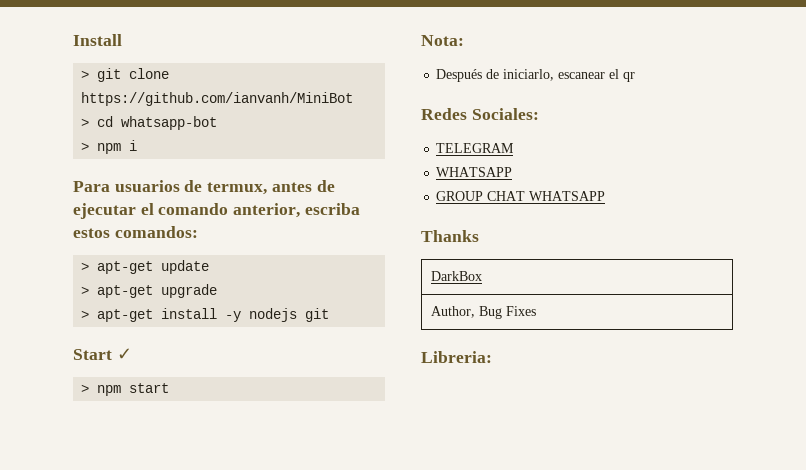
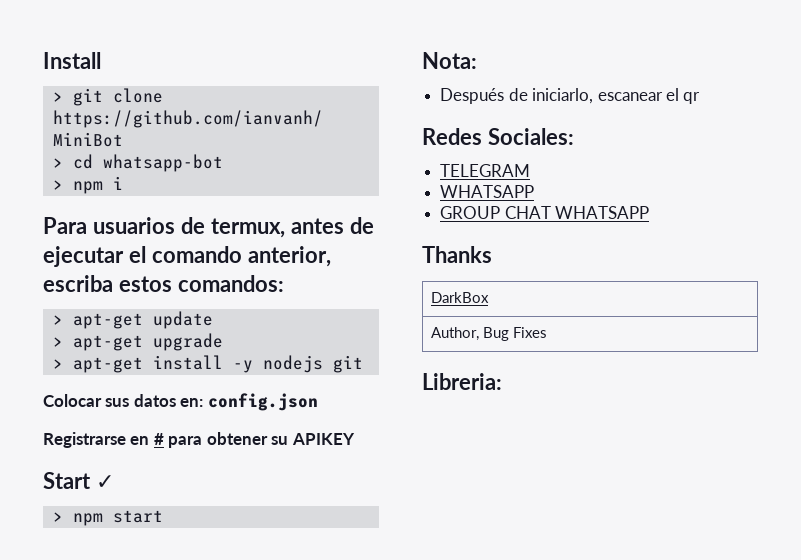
(330, 315) none -> [43,393,318,411] [43,432,355,448] // Colocar sus datos en: config.json // Registrarse en # para obtener su APIKEY

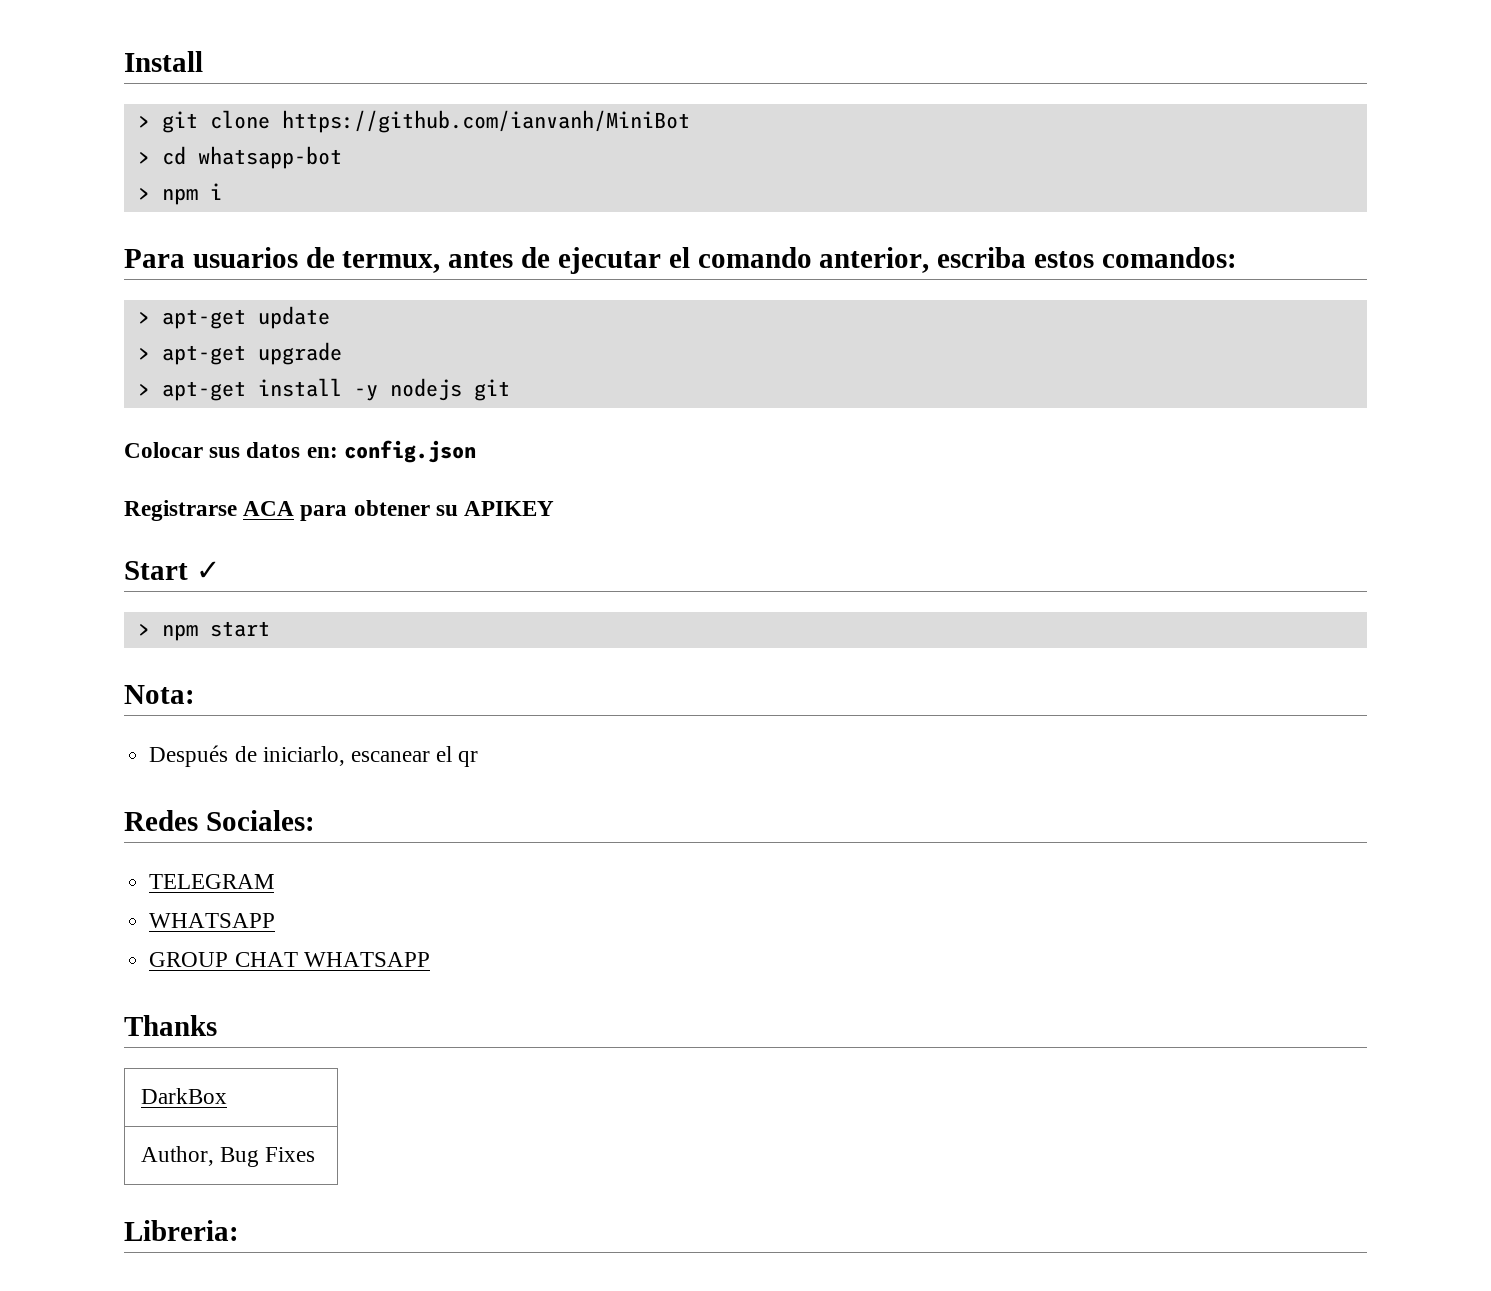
[130,433,164,445] en # -> [243,501,295,516] ACA

